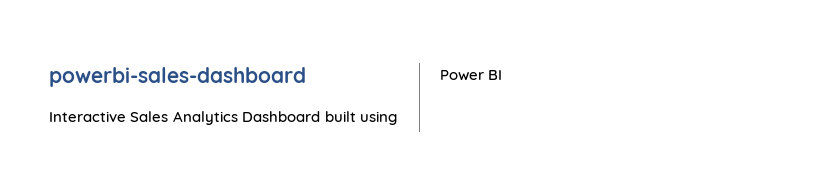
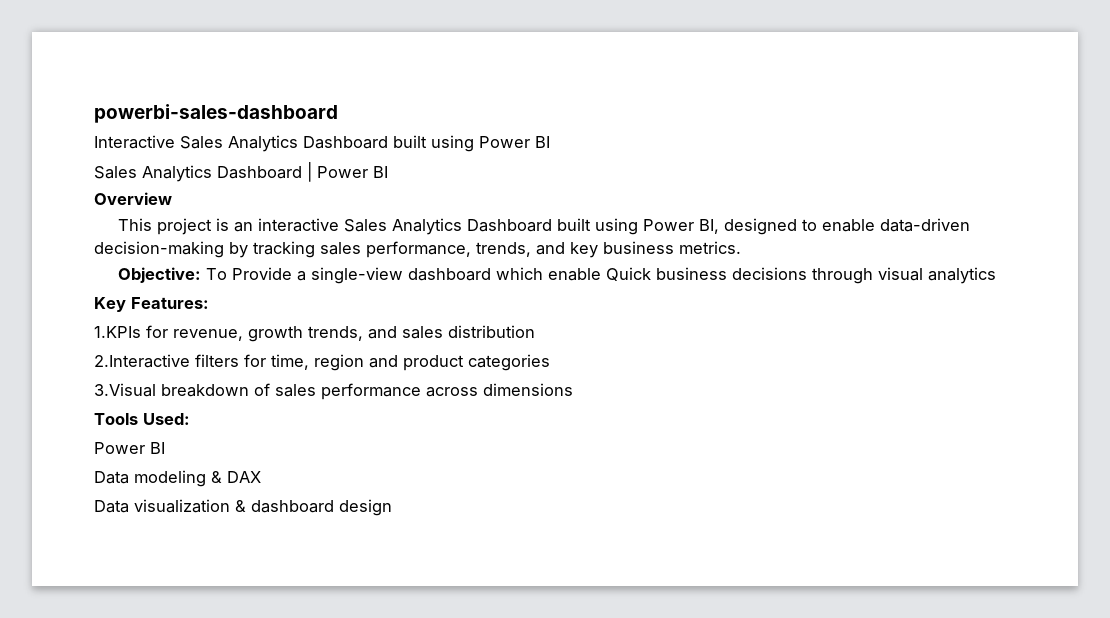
(503, 75) none -> [94,162,388,182] [94,192,172,205] [118,218,971,235] [94,241,741,258] [118,267,997,284] [94,297,209,312] [94,325,535,342] [94,354,550,371] [94,383,573,400] [94,413,190,425] [94,442,165,454] [94,470,261,487] [94,499,392,516] // Sales Analytics Dashboard | Power BI // Overview // This project is an interactive Sales Analytics Dashboard built using Power BI, designed to enable data-driven decision-making by tracking sales performance, trends, and key business metrics. // Objective: To Provide a single-view dashboard which enable Quick business decisions through visual analytics // Key Features: // 1.KPIs for revenue, growth trends, and sales distribution // 2.Interactive filters for time, region and product categories // 3.Visual breakdown of sales performance across dimensions // Tools Used: // Power BI // Data modeling & DAX // Data visualization & dashboard design

